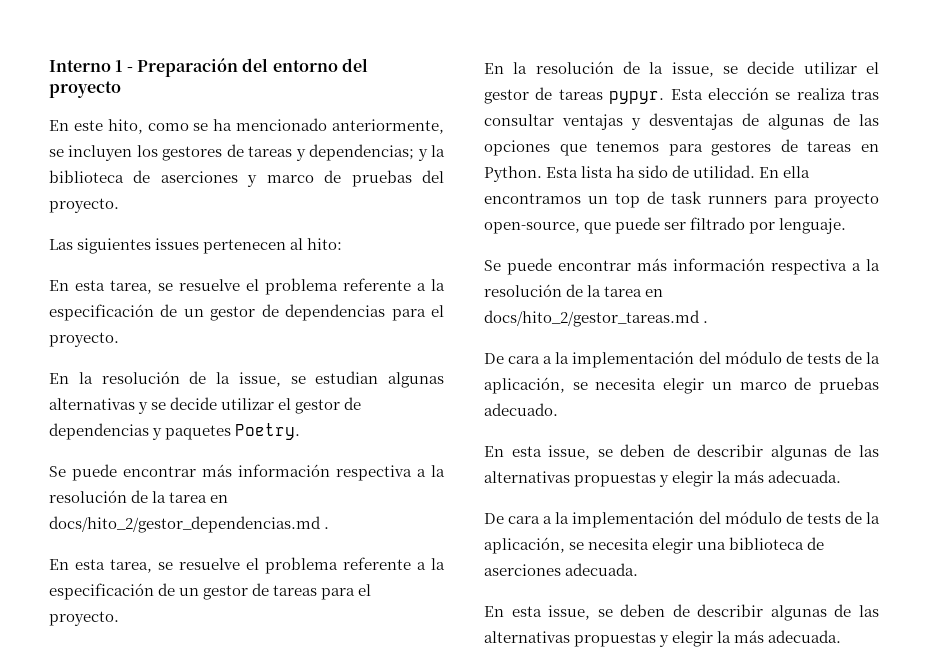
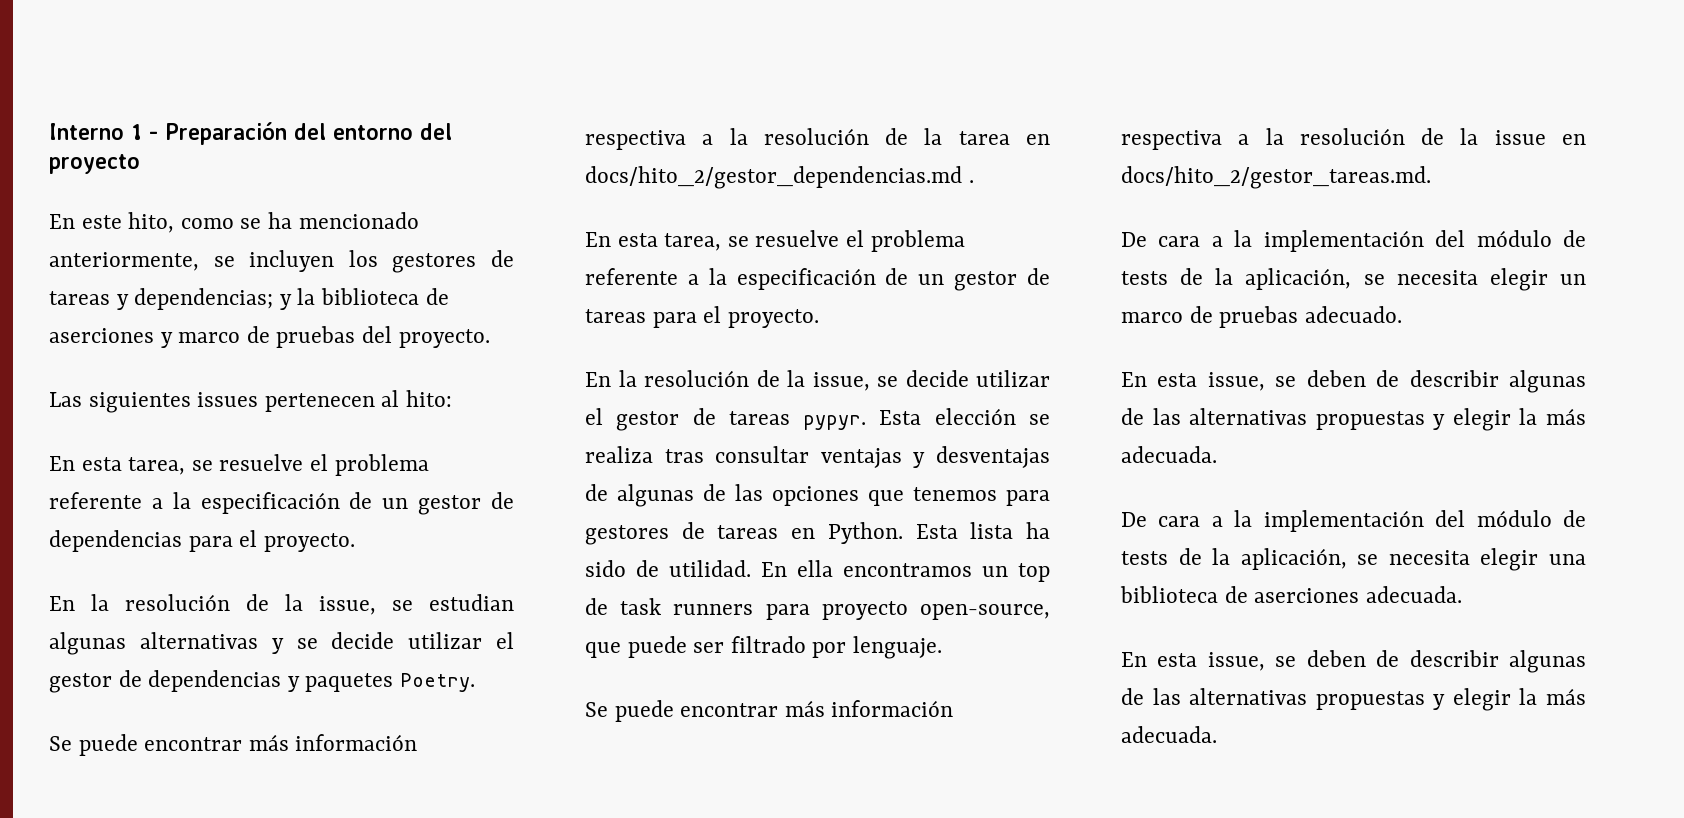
[604,286,664,297] [484,310,709,327] tarea en docs/hito_2/gestor_tareas.md . -> [1494,130,1586,145] [1121,166,1431,189] issue en docs/hito_2/gestor_tareas.md.

